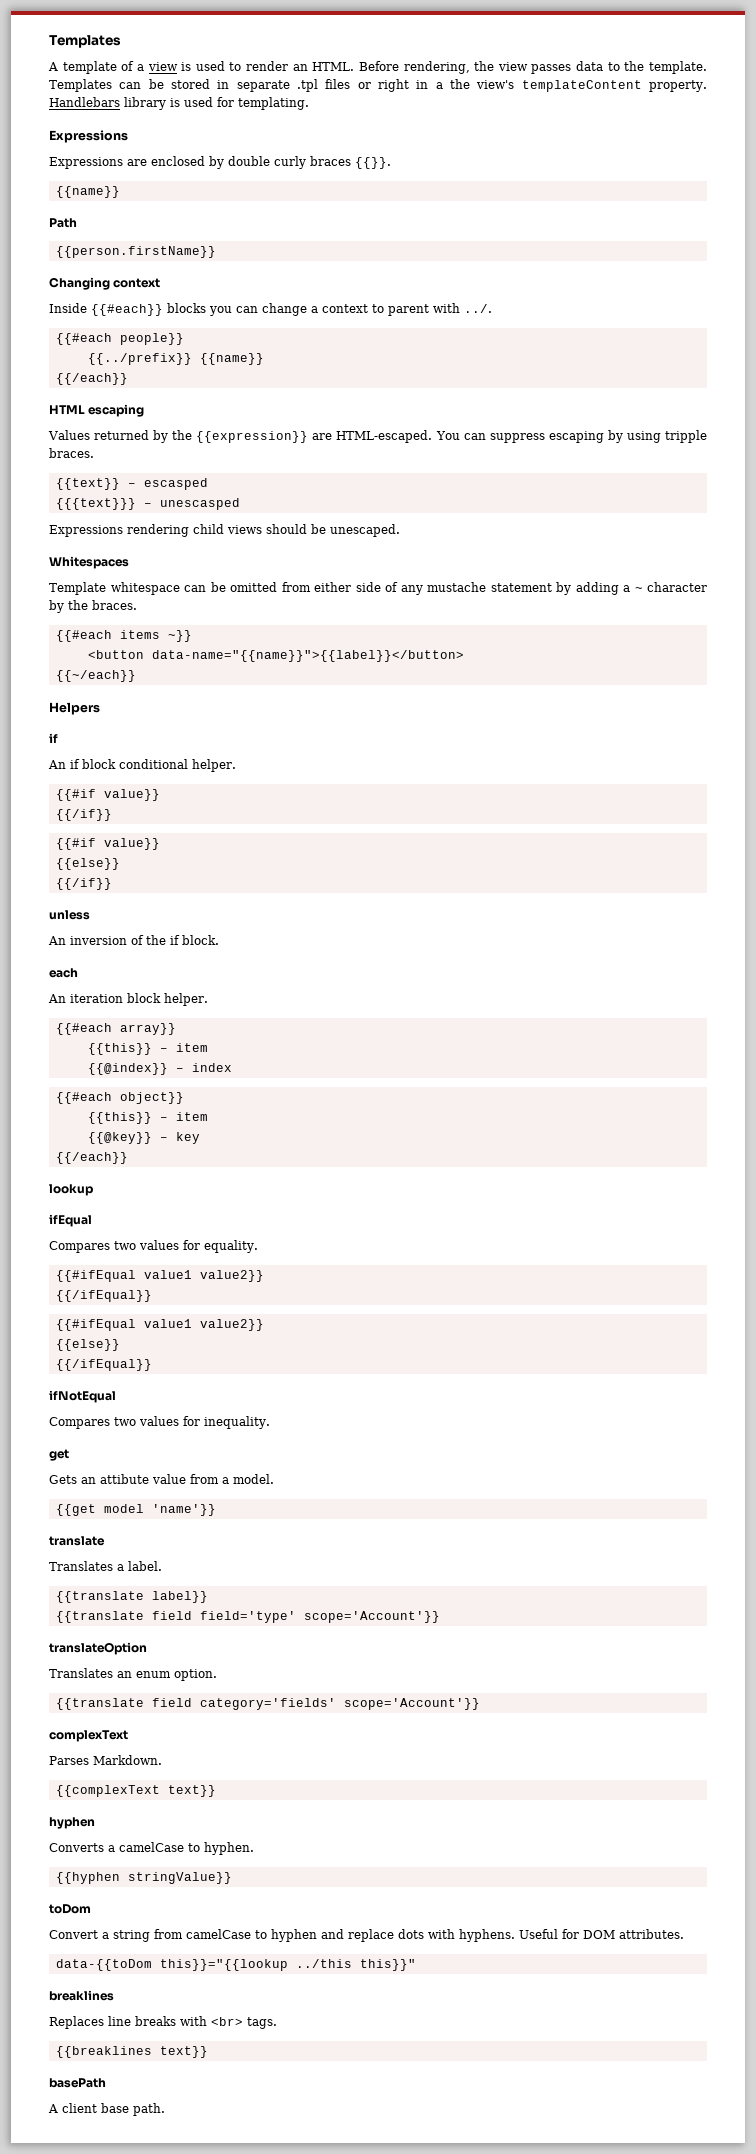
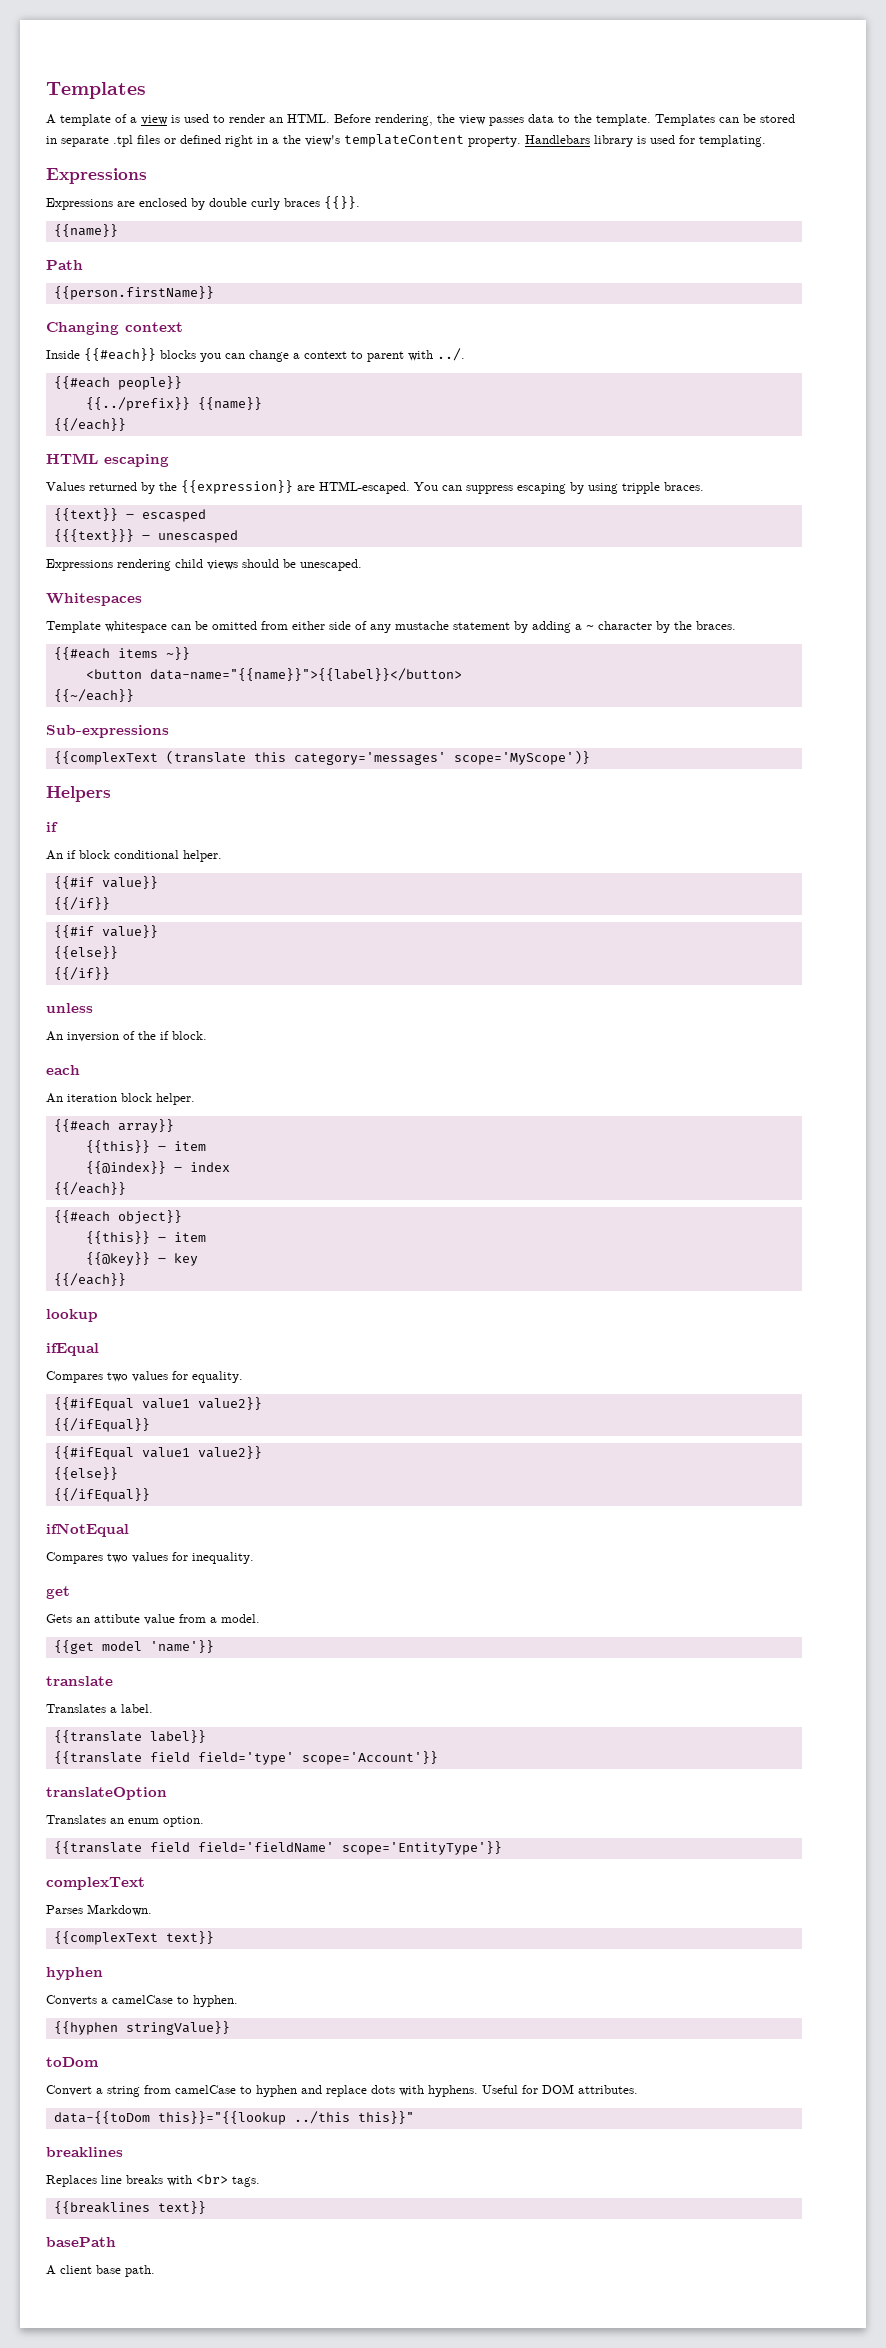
(371, 85) none -> [180,135,221,144] defined
(136, 676) none -> [46,725,169,738] [53,750,590,765] // Sub-expressions // {{complexText (translate this category='messages' scope='MyScope')}
(232, 1067) none -> [53,1182,126,1195] // {{/each}}
[199,1698,480,1710] category='fields' scope='Account'}} -> [197,1841,502,1855] field='fieldName' scope='EntityType'}}

